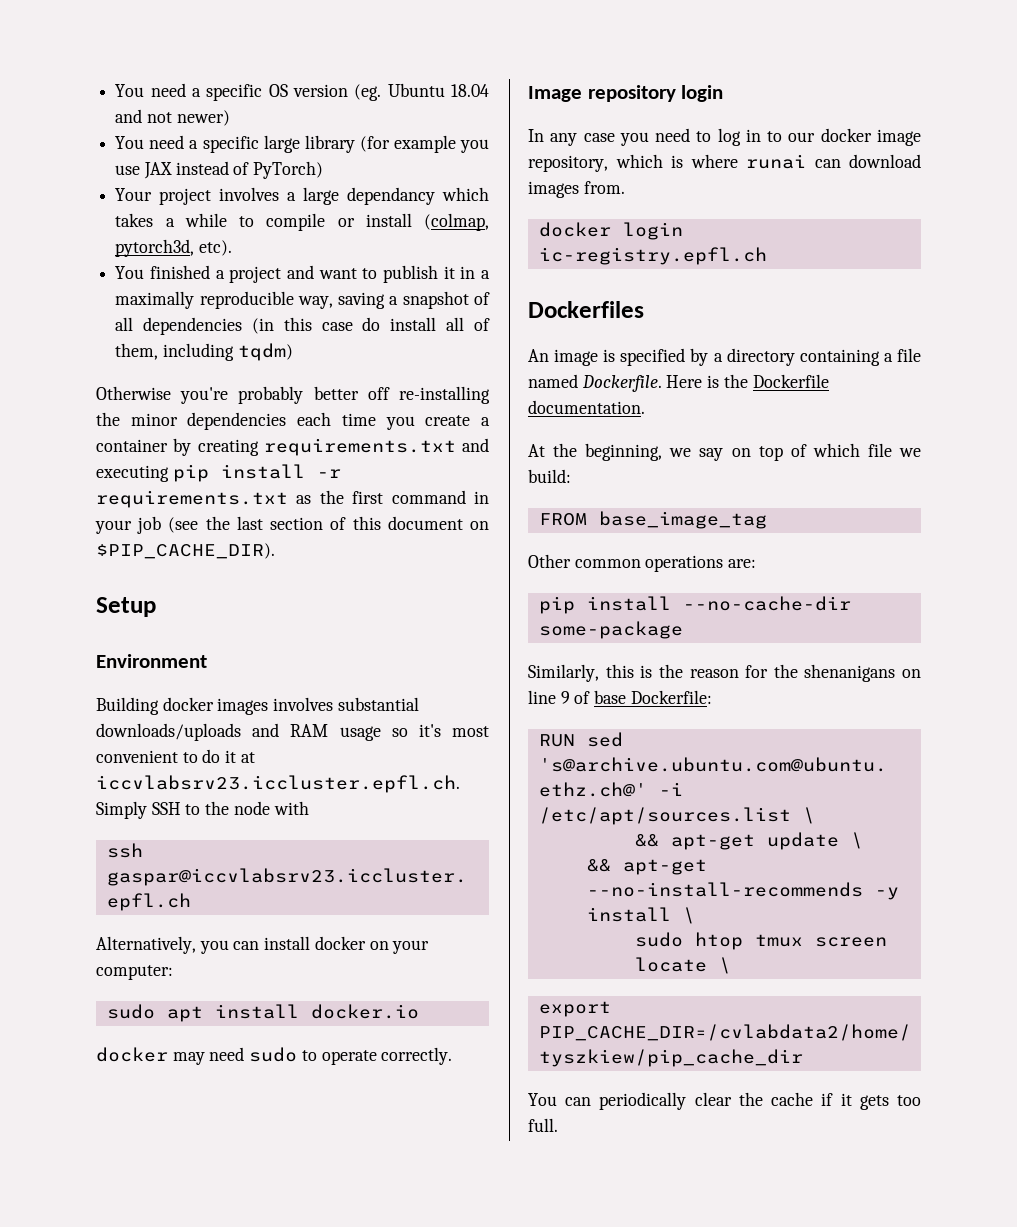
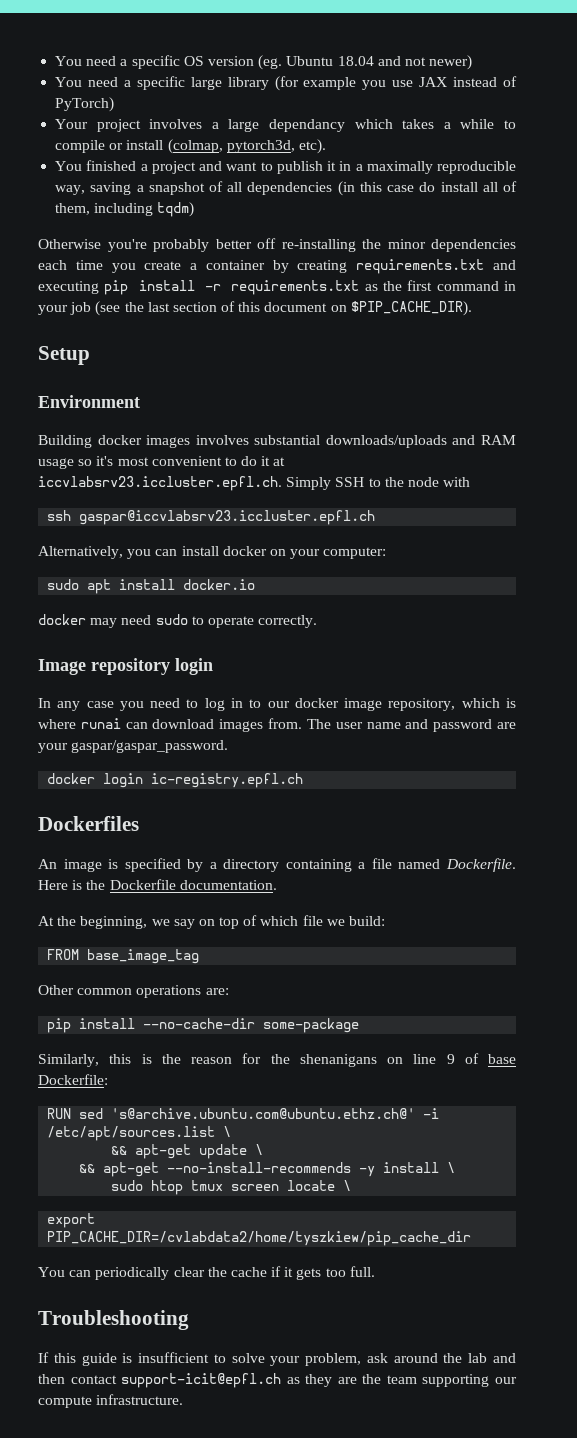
(625, 187) none -> [306,719,516,732] [38,740,229,753] The user name and password are your gaspar/gaspar_password.
(558, 1125) none -> [38,1310,189,1330] [38,1352,516,1366] [38,1373,517,1388] [38,1394,184,1408] // Troubleshooting // If this guide is insufficient to solve your problem, ask around the lab and then contact support-icit@epfl.ch as they are the team supporting our compute infrastructure.

